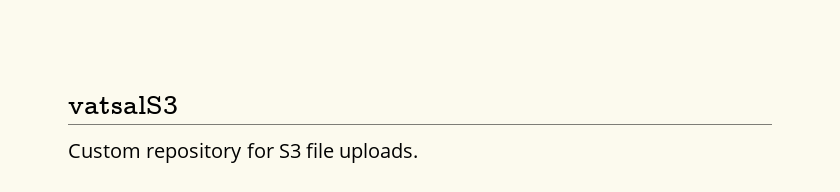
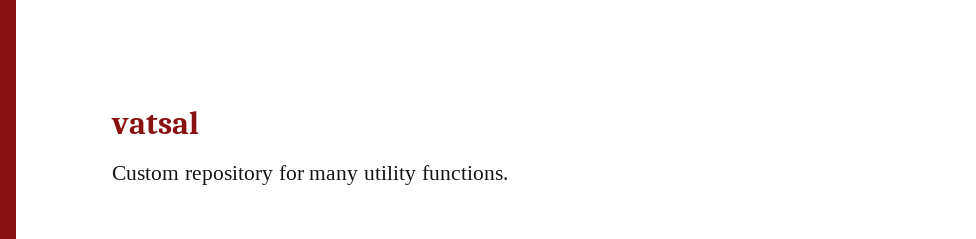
[68,96,178,114] vatsalS3 -> [111,111,199,134] vatsal
[278,142,419,163] S3 file uploads. -> [309,165,509,185] many utility functions.

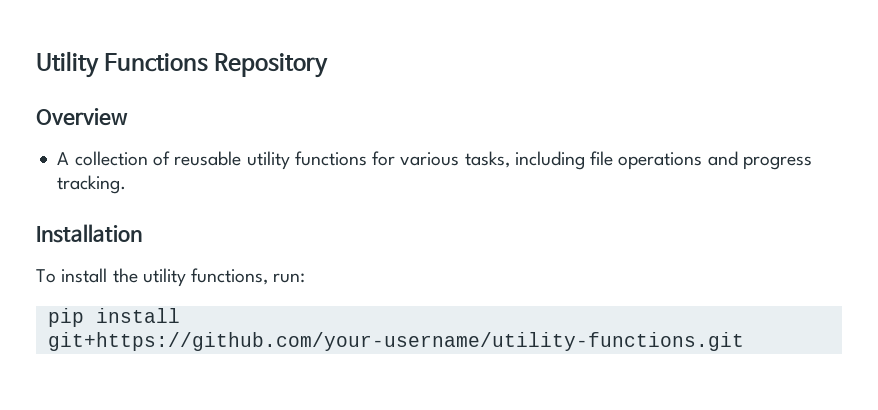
[111,111,199,134] [112,165,509,185] vatsal // Custom repository for many utility functions. -> [36,51,329,78] [36,108,128,126] [57,151,812,170] [57,175,127,194] [36,224,142,243] [36,268,306,287] [47,308,180,327] [47,332,744,351] Utility Functions Repository // Overview // A collection of reusable utility functions for various tasks, including file operations and progress tracking. // Installation // To install the utility functions, run: // pip install git+https://github.com/your-username/utility-functions.git

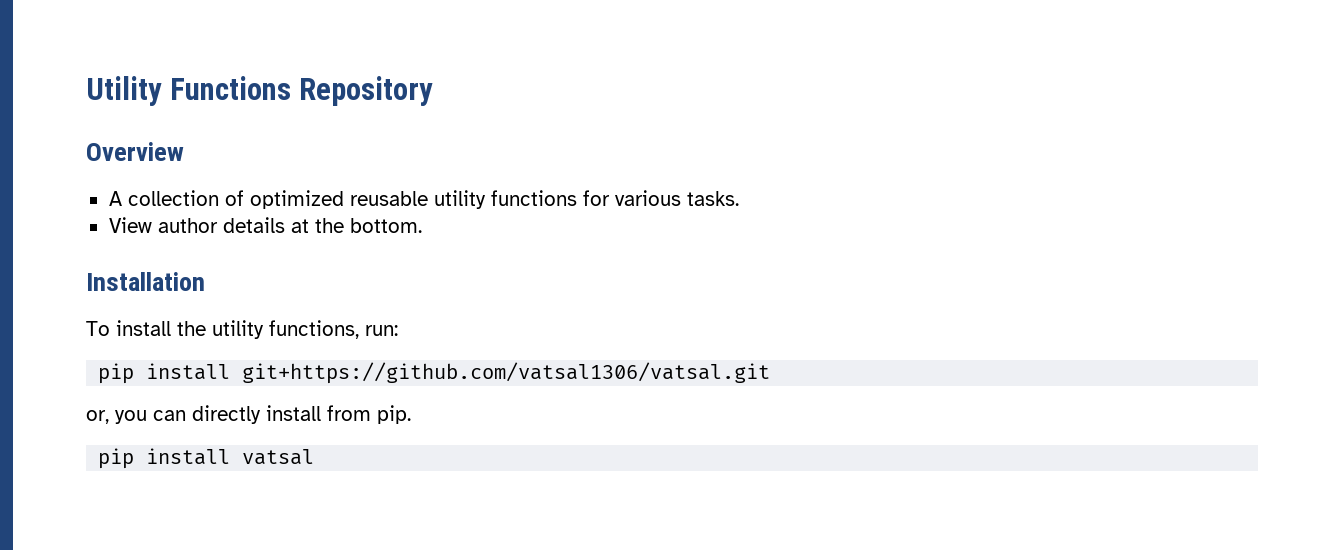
(170, 158) none -> [249,190,344,209] optimized
[464,151,812,170] [57,175,127,194] tasks, including file operations and progress tracking. -> [686,191,739,206] [108,217,422,233] tasks. // View author details at the bottom.
[47,332,744,351] git+https://github.com/your-username/utility-functions.git -> [242,362,771,384] [86,405,411,424] [98,448,315,469] git+https://github.com/vatsal1306/vatsal.git // or, you can directly install from pip. // pip install vatsal

